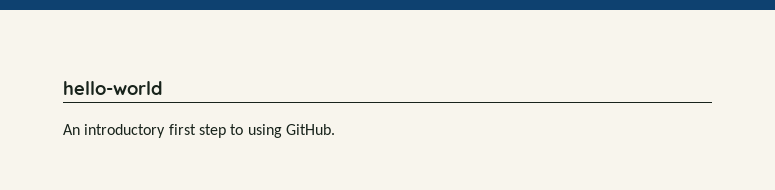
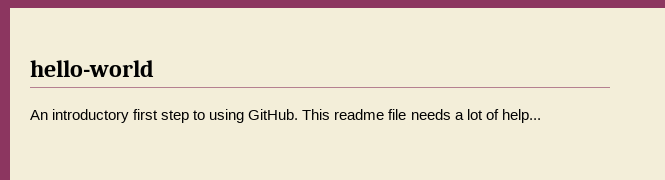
(335, 129) none -> [302,109,541,123] This readme file needs a lot of help...

